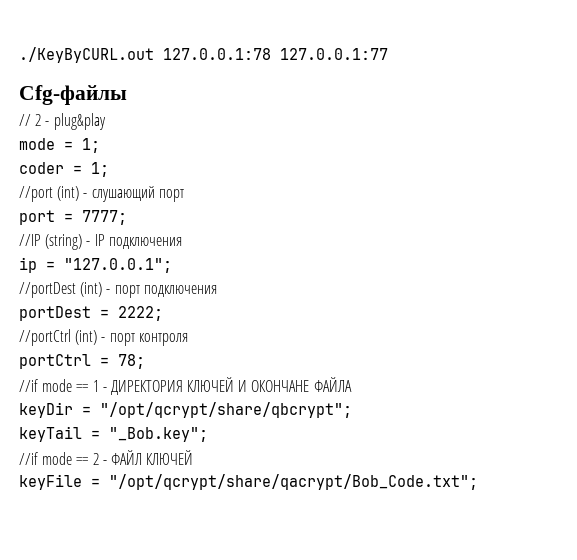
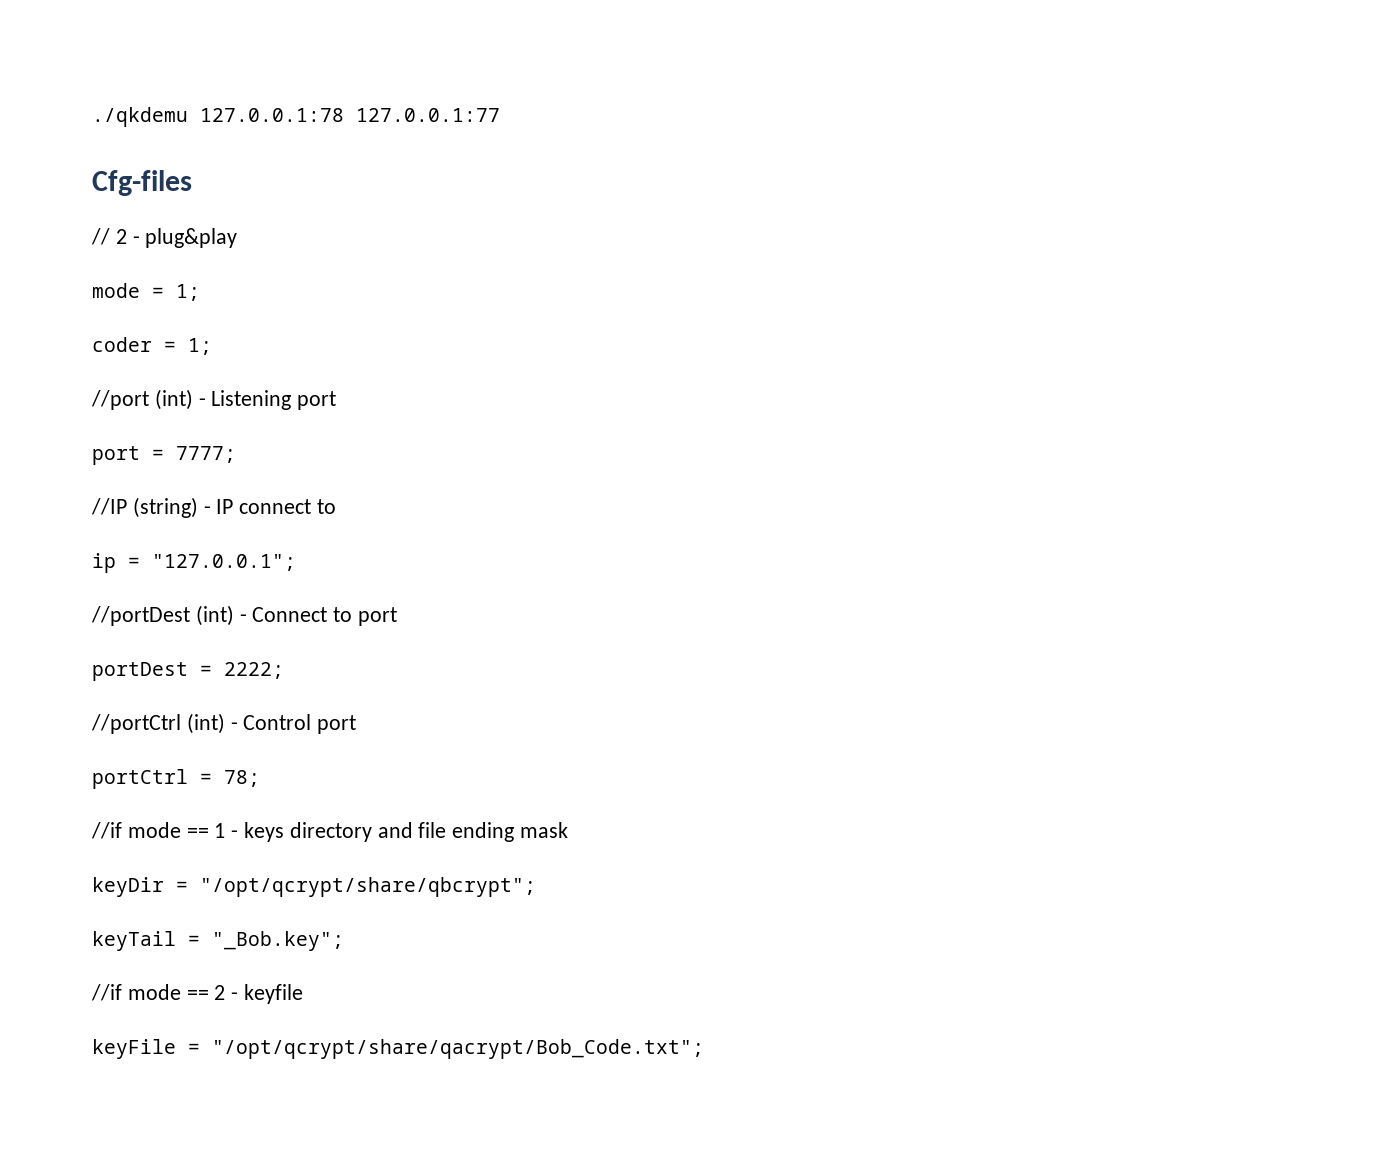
[19,47,154,63] ./KeyByCURL.out -> [92,107,188,127] ./qkdemu
[19,85,127,105] Cfg-файлы -> [92,170,192,196] Cfg-files
[91,186,184,202] слушающий порт -> [211,390,337,410] Listening port
[108,237,182,249] подключения -> [239,499,337,514] connect to
[114,285,217,298] порт подключения -> [252,607,398,626] Connect to port
[109,333,188,346] порт контроля -> [243,714,357,734] Control port
[110,377,352,395] ДИРЕКТОРИЯ КЛЮЧЕЙ И ОКОНЧАНЕ ФАЙЛА -> [244,822,569,842] keys directory and file ending mask
[110,450,194,465] ФАЙЛ КЛЮЧЕЙ -> [244,984,304,1004] keyfile

